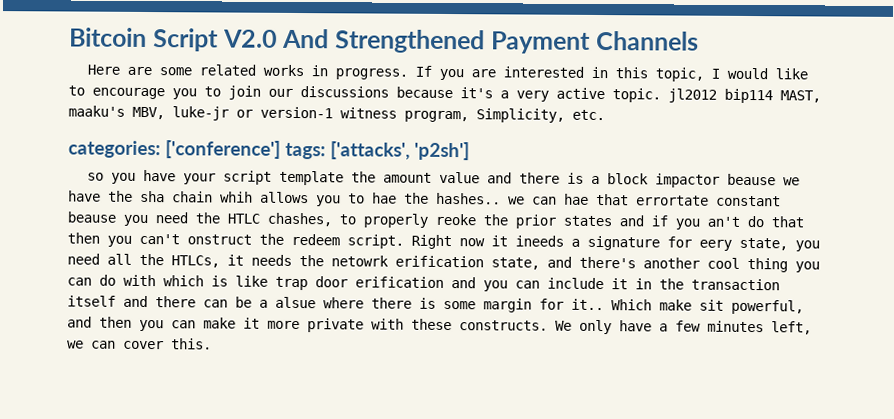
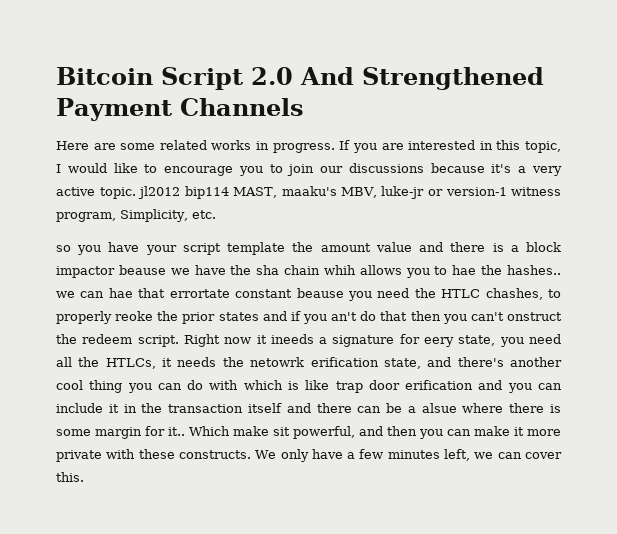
[222,29,278,48] V2.0 -> [251,67,293,85] 2.0
[68,140,470,161] // categories: ['conference'] tags: ['attacks', 'p2sh'] -> (216, 214) none

